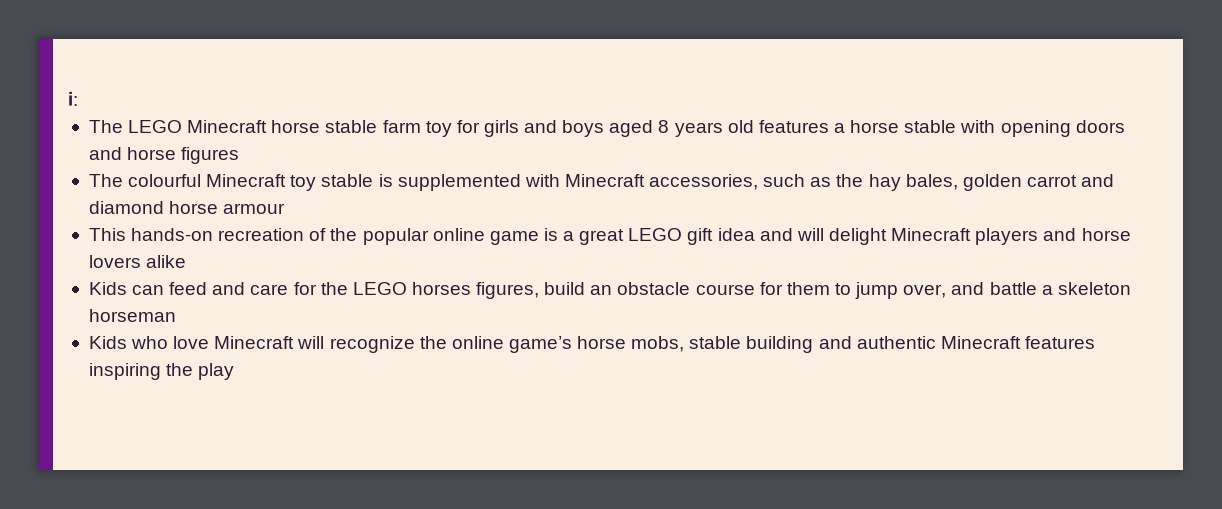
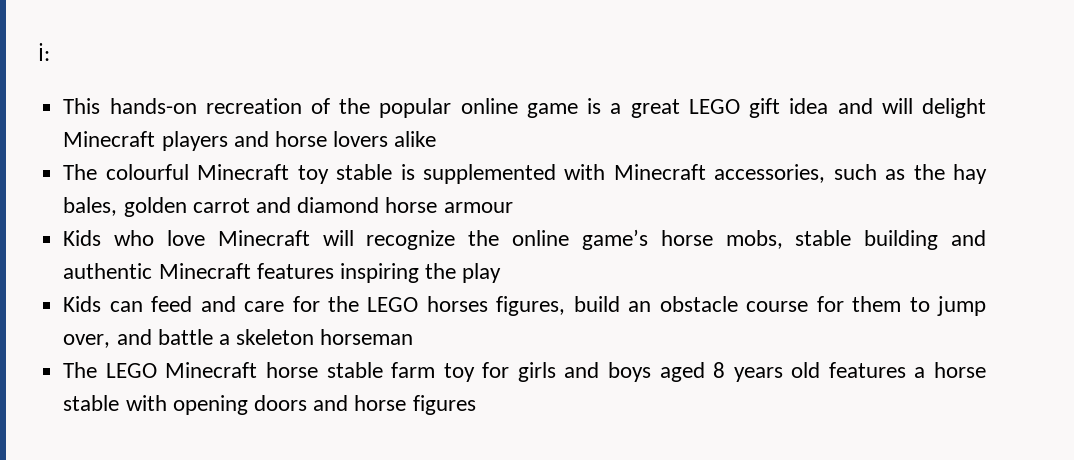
(78, 98) none -> [63,98,987,118] [63,131,437,151] [63,164,987,184] [63,197,513,217] [63,229,986,250] [63,263,502,283] [63,296,987,316] [63,329,414,348] // This hands-on recreation of the popular online game is a great LEGO gift idea and will delight Minecraft players and horse lovers alike // The colourful Minecraft toy stable is supplemented with Minecraft accessories, such as the hay bales, golden carrot and diamond horse armour // Kids who love Minecraft will recognize the online game’s horse mobs, stable building and authentic Minecraft features inspiring the play // Kids can feed and care for the LEGO horses figures, build an obstacle course for them to jump over, and battle a skeleton horseman
[88,174,1115,191] [88,201,286,214] [88,228,1131,245] [88,255,187,268] [88,282,1131,299] [88,309,176,322] [88,336,1095,353] [88,363,235,380] // The colourful Minecraft toy stable is supplemented with Minecraft accessories, such as the hay bales, golden carrot and diamond horse armour // This hands-on recreation of the popular online game is a great LEGO gift idea and will delight Minecraft players and horse lovers alike // Kids can feed and care for the LEGO horses figures, build an obstacle course for them to jump over, and battle a skeleton horseman // Kids who love Minecraft will recognize the online game’s horse mobs, stable building and authentic Minecraft features inspiring the play -> (476, 405) none

